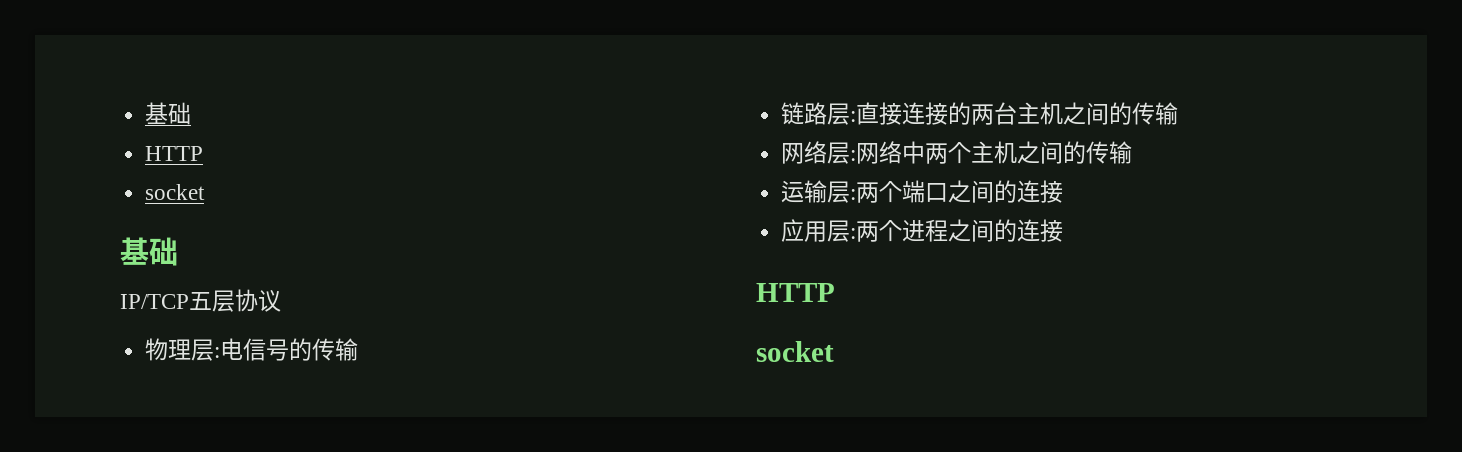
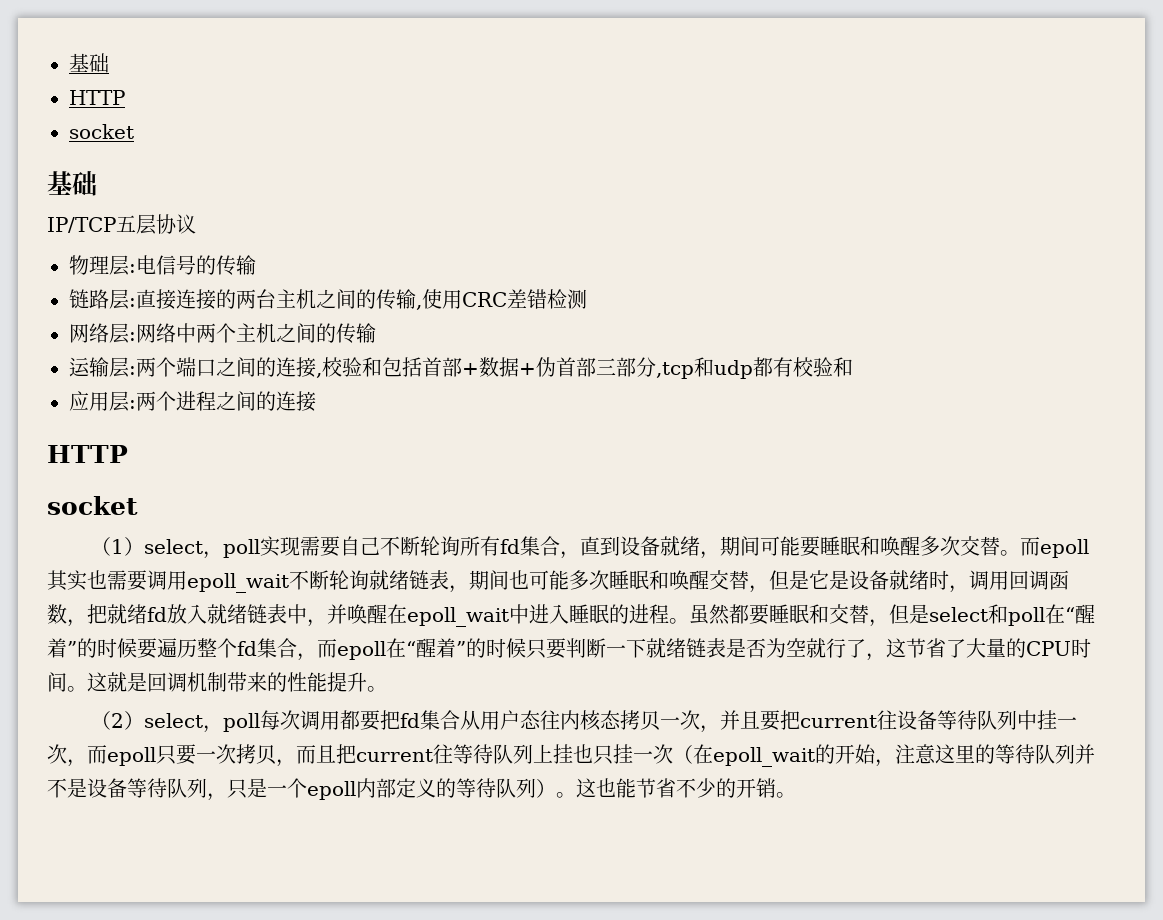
(1179, 113) none -> [416,289,587,310] ,使用CRC差错检测
(1064, 191) none -> [316,357,853,379] ,校验和包括首部+数据+伪首部三部分,tcp和udp都有校验和
(834, 351) none -> [90,536,1089,559] [47,570,1069,593] [47,604,1095,627] [47,638,1091,661] [47,672,387,692] [90,710,1077,733] [47,744,1095,767] [47,778,796,801] // （1）select，poll实现需要自己不断轮询所有fd集合，直到设备就绪，期间可能要睡眠和唤醒多次交替。而epoll其实也需要调用epoll_wait不断轮询就绪链表，期间也可能多次睡眠和唤醒交替，但是它是设备就绪时，调用回调函数，把就绪fd放入就绪链表中，并唤醒在epoll_wait中进入睡眠的进程。虽然都要睡眠和交替，但是select和poll在“醒着”的时候要遍历整个fd集合，而epoll在“醒着”的时候只要判断一下就绪链表是否为空就行了，这节省了大量的CPU时间。这就是回调机制带来的性能提升。 // （2）select，poll每次调用都要把fd集合从用户态往内核态拷贝一次，并且要把current往设备等待队列中挂一次，而epoll只要一次拷贝，而且把current往等待队列上挂也只挂一次（在epoll_wait的开始，注意这里的等待队列并不是设备等待队列，只是一个epoll内部定义的等待队列）。这也能节省不少的开销。

